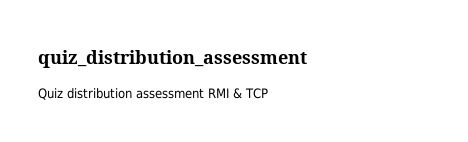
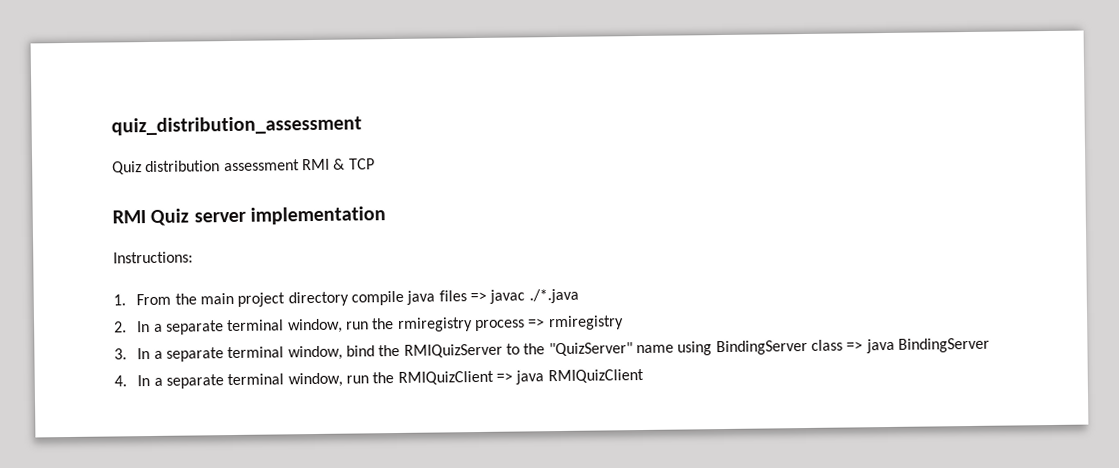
(268, 93) none -> [112,206,387,226] [113,251,193,264] [113,288,579,307] [114,315,624,335] [114,337,990,362] [114,368,644,389] // RMI Quiz server implementation // Instructions: // 1. From the main project directory compile java files => javac ./*.java // 2. In a separate terminal window, run the rmiregistry process => rmiregistry // 3. In a separate terminal window, bind the RMIQuizServer to the "QuizServer" name using BindingServer class => java BindingServer // 4. In a separate terminal window, run the RMIQuizClient => java RMIQuizClient

